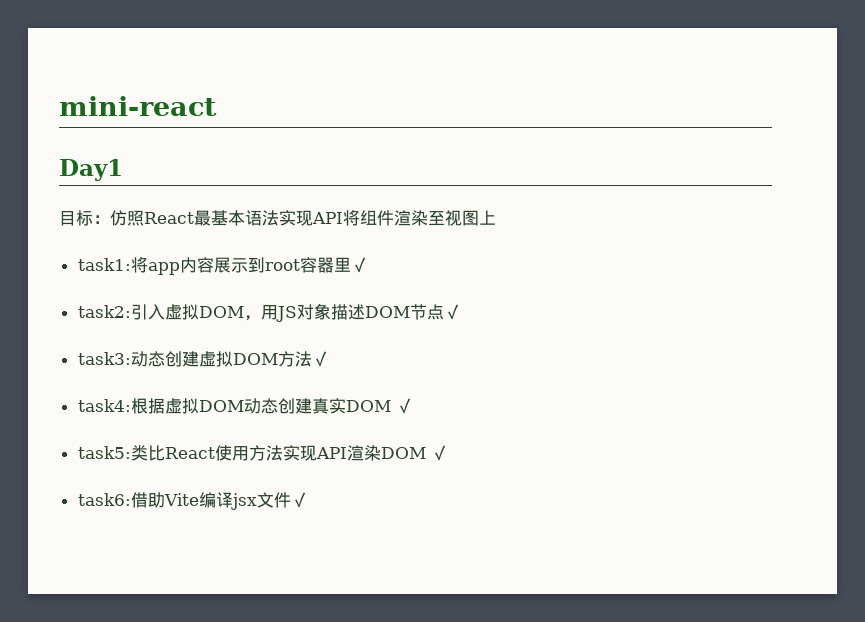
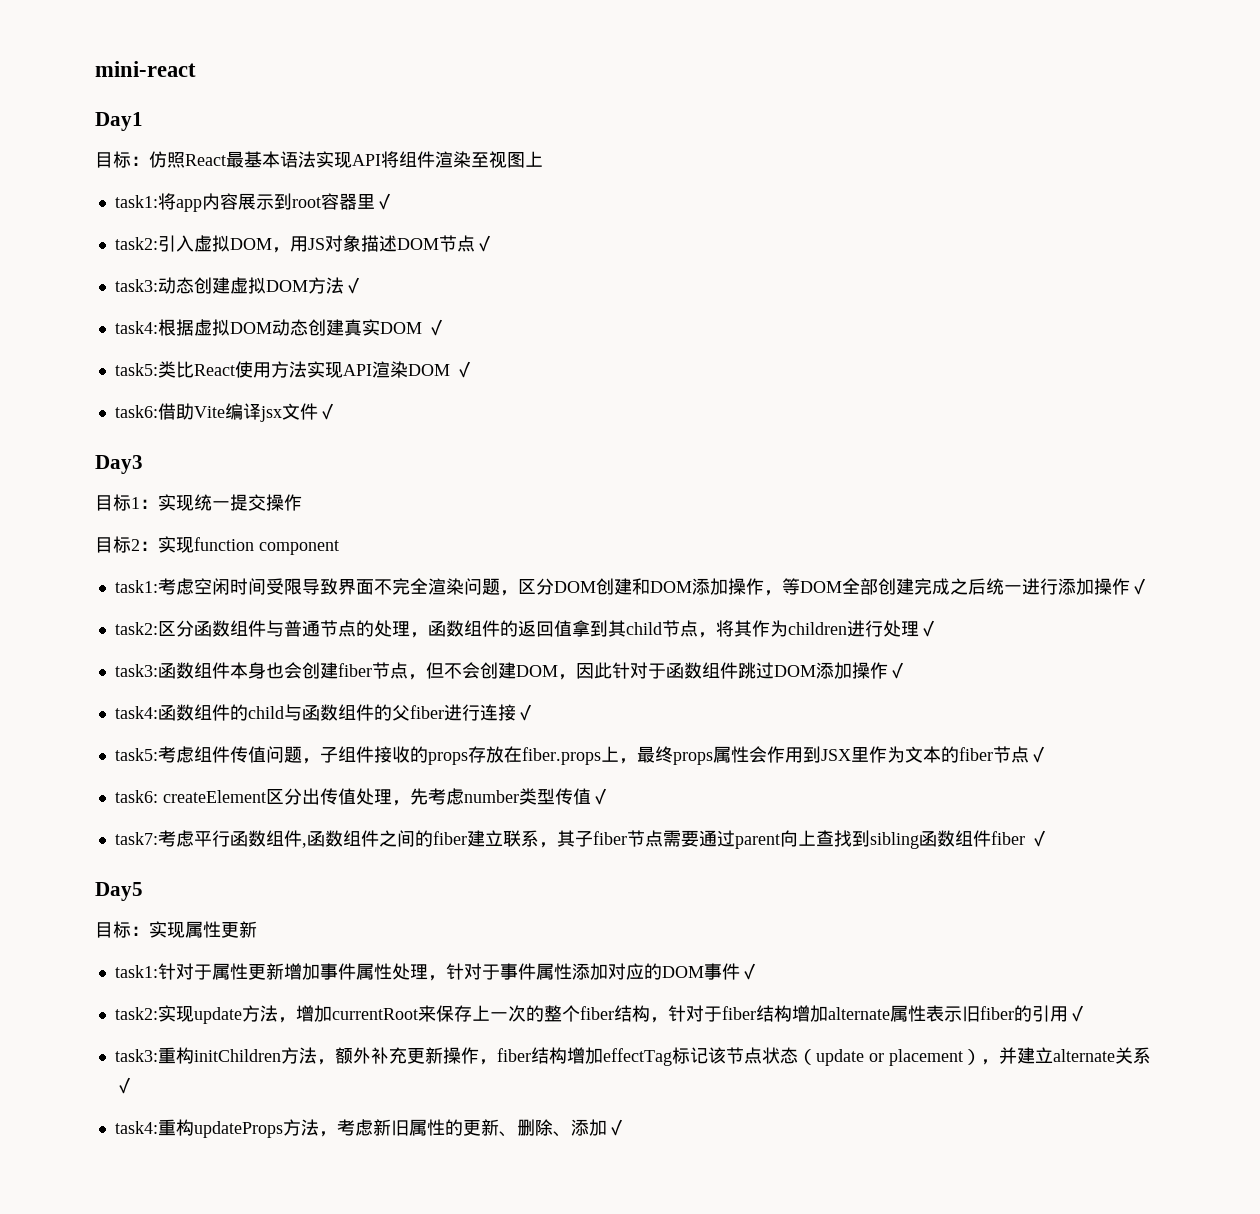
(308, 500) none -> [95,455,143,474] [95,494,302,511] [95,536,339,555] [114,578,1148,596] [114,620,937,638] [114,662,906,680] [114,704,534,721] [114,746,1047,765] [114,788,609,806] [114,830,1048,849] [95,882,143,901] [95,921,257,938] [114,963,758,981] [114,1005,1086,1024] [114,1047,1151,1066] [114,1077,133,1094] [114,1119,625,1138] // Day3 // 目标1：实现统一提交操作 // 目标2：实现function component // task1:考虑空闲时间受限导致界面不完全渲染问题，区分DOM创建和DOM添加操作，等DOM全部创建完成之后统一进行添加操作✓ // task2:区分函数组件与普通节点的处理，函数组件的返回值拿到其child节点，将其作为children进行处理✓ // task3:函数组件本身也会创建fiber节点，但不会创建DOM，因此针对于函数组件跳过DOM添加操作✓ // task4:函数组件的child与函数组件的父fiber进行连接✓ // task5:考虑组件传值问题，子组件接收的props存放在fiber.props上，最终props属性会作用到JSX里作为文本的fiber节点✓ // task6: createElement区分出传值处理，先考虑number类型传值✓ // task7:考虑平行函数组件,函数组件之间的fiber建立联系，其子fiber节点需要通过parent向上查找到sibling函数组件fiber ✓ // Day5 // 目标：实现属性更新 // task1:针对于属性更新增加事件属性处理，针对于事件属性添加对应的DOM事件✓ // task2:实现update方法，增加currentRoot来保存上一次的整个fiber结构，针对于fiber结构增加alternate属性表示旧fiber的引用✓ // task3:重构initChildren方法，额外补充更新操作，fiber结构增加effectTag标记该节点状态（update or placement），并建立alternate关系✓ // task4:重构updateProps方法，考虑新旧属性的更新、删除、添加✓

